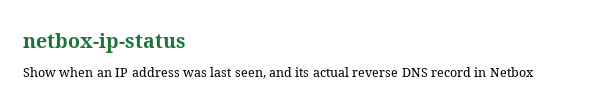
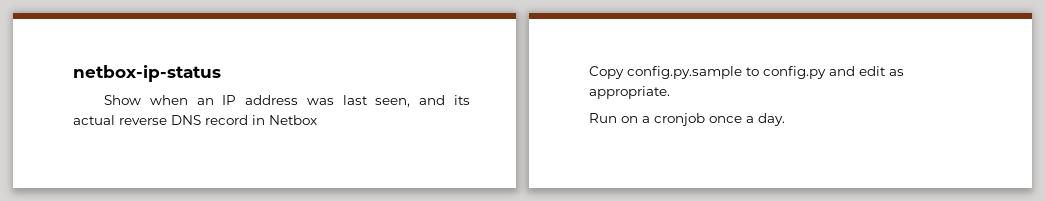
(534, 72) none -> [589,66,904,79] [589,86,670,99] [589,113,785,126] // Copy config.py.sample to config.py and edit as appropriate. // Run on a cronjob once a day.

